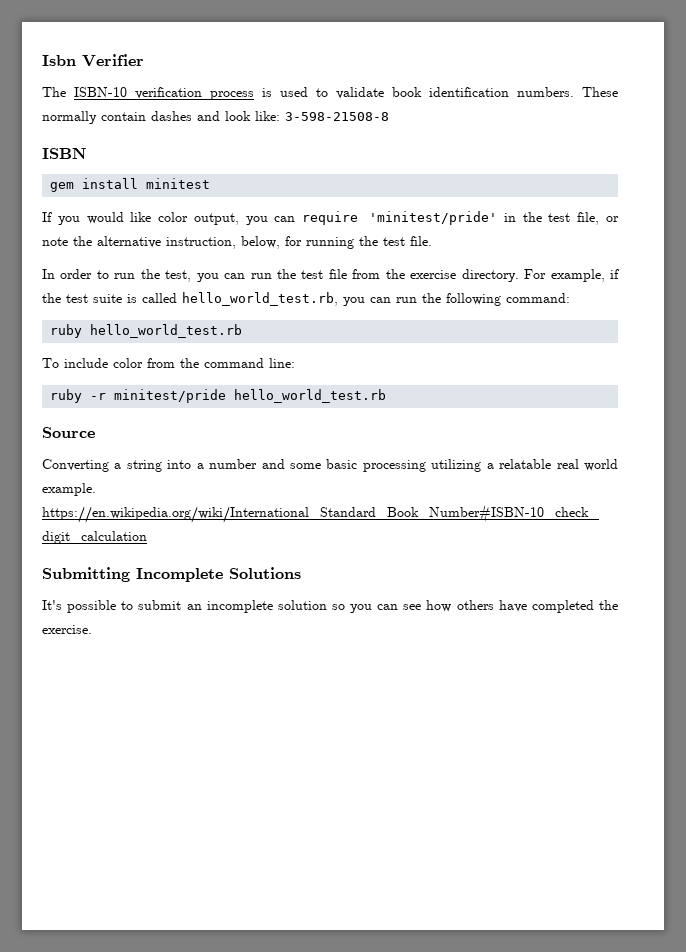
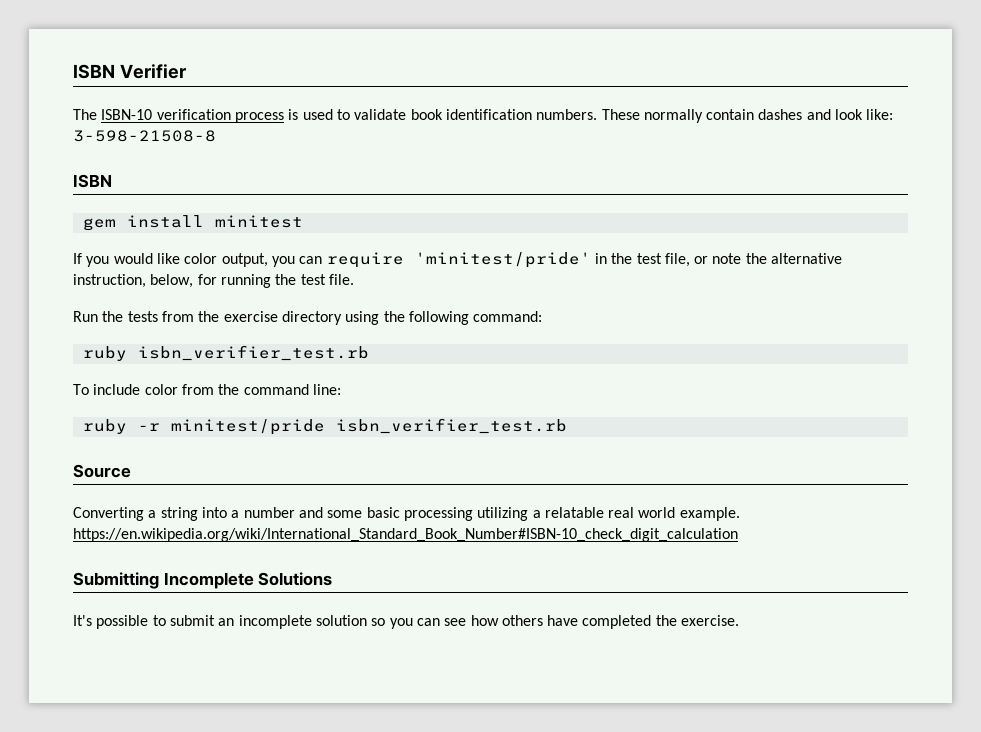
[42,55,76,66] Isbn -> [73,64,115,79] ISBN
[42,269,620,282] [42,292,417,306] In order to run the test, you can run the test file from the exercise directory. For example, if the test suite is called hello_world_test.rb, you can run -> [73,311,380,325] Run the tests from the exercise directory using
[90,324,243,338] hello_world_test.rb -> [137,345,369,361] isbn_verifier_test.rb
[234,389,387,403] hello_world_test.rb -> [335,418,567,434] isbn_verifier_test.rb

